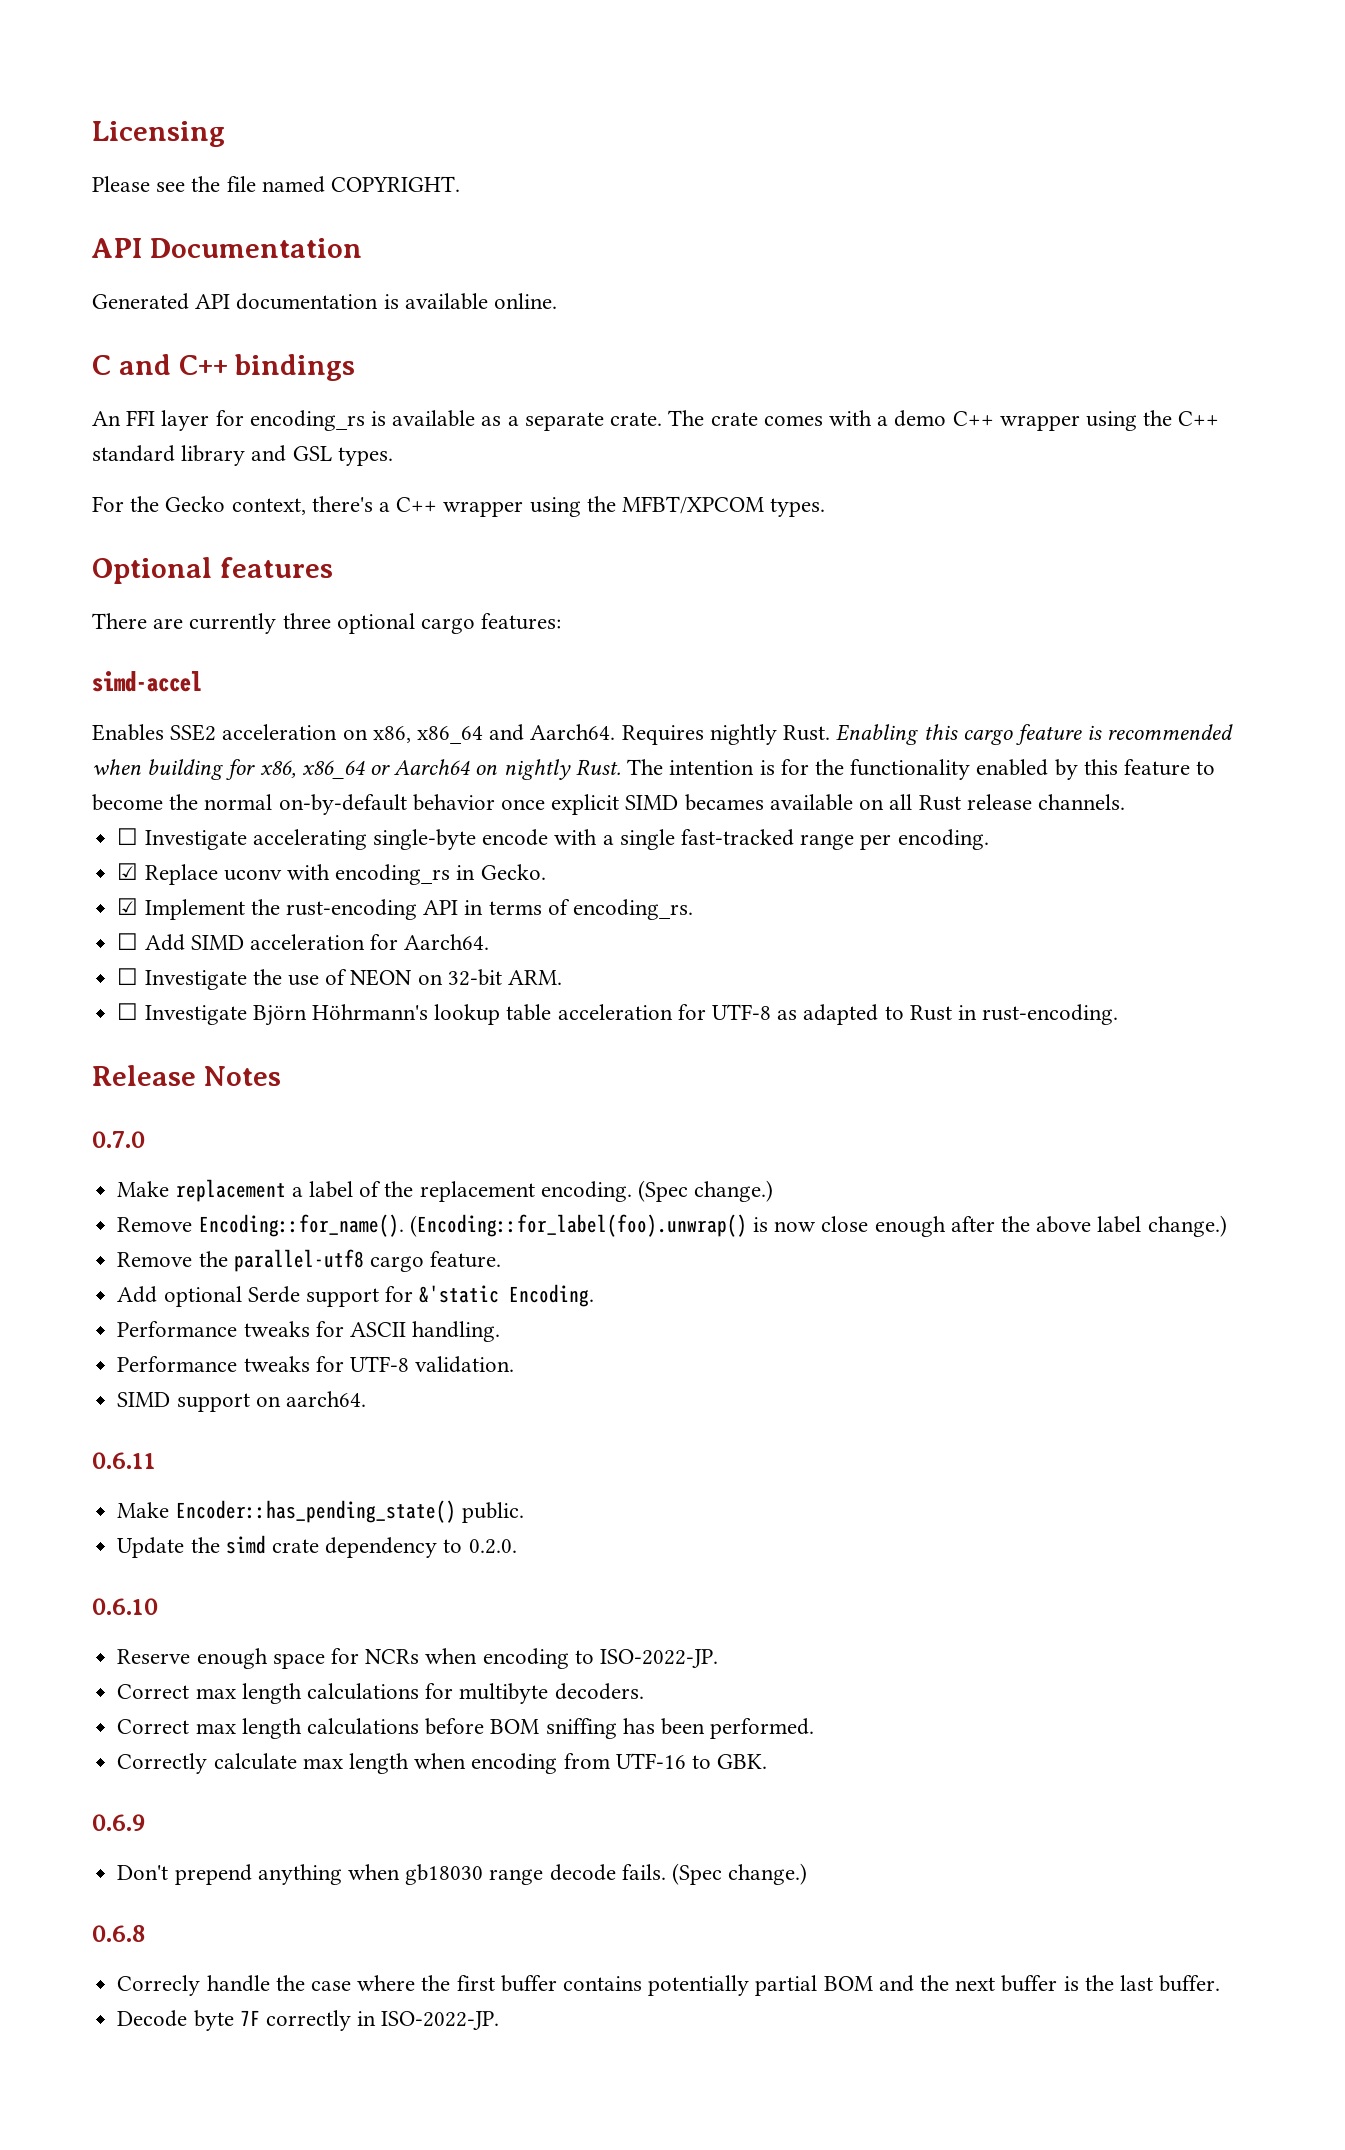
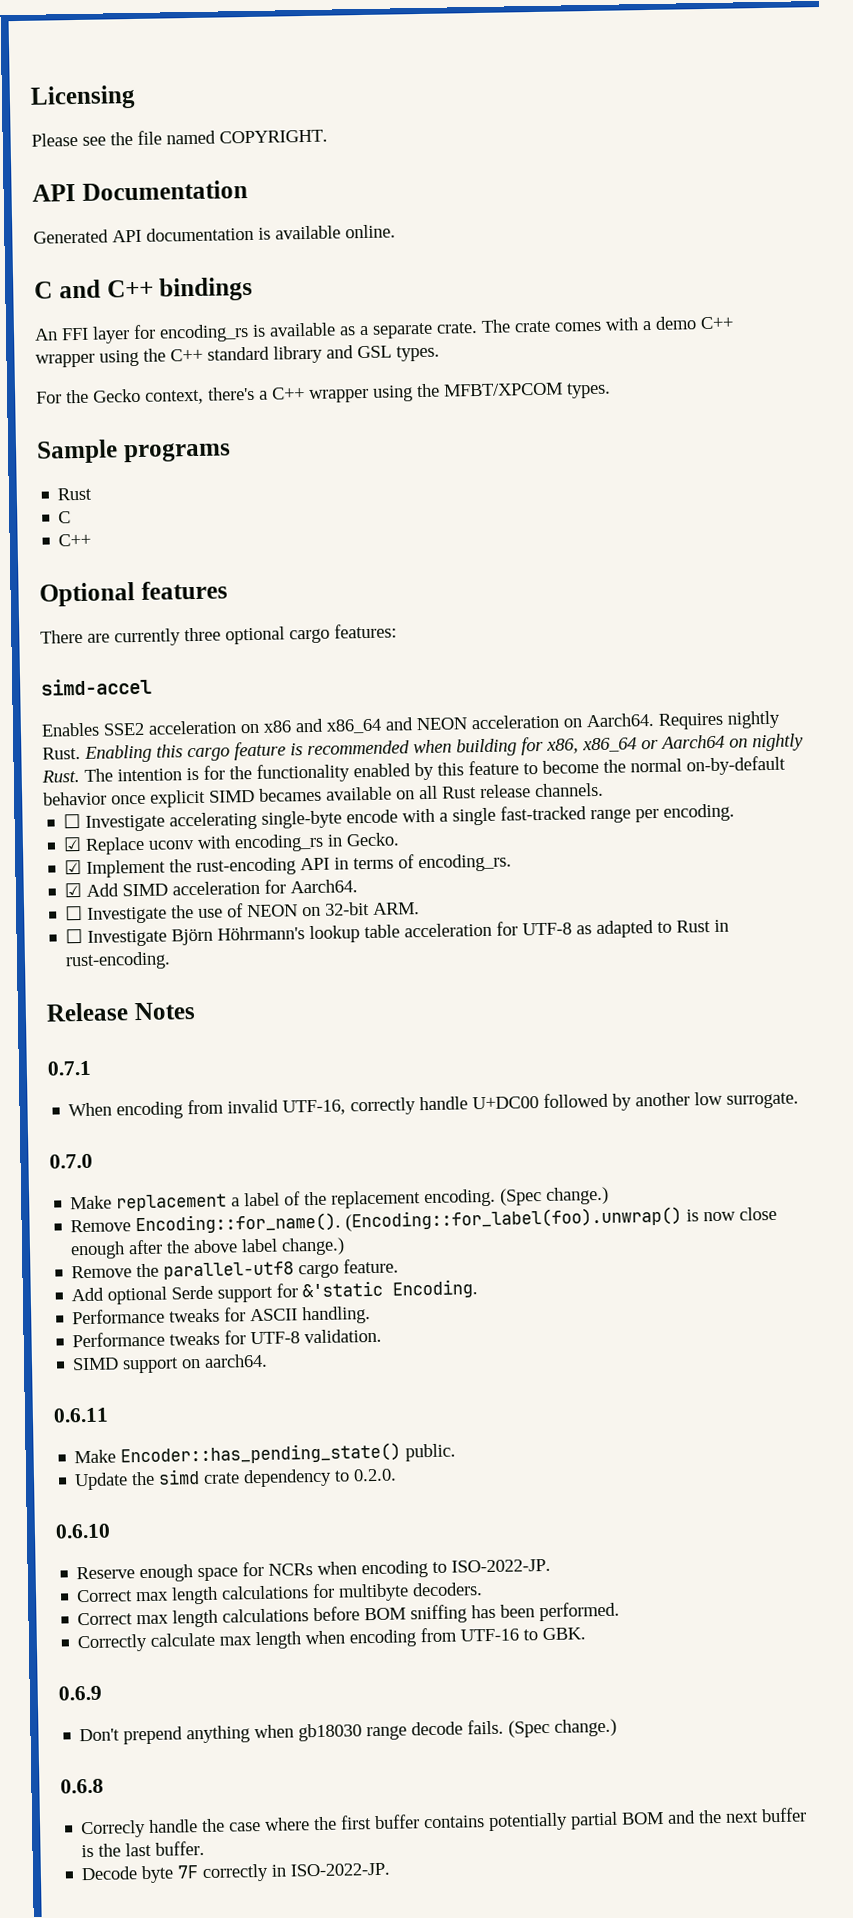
(826, 507) none -> [36,439,231,464] [57,487,93,501] [58,511,72,524] [58,533,92,547] // Sample programs // Rust // C // C++
[372,724,525,744] x86, x86_64 and -> [263,714,582,734] x86 and x86_64 and NEON acceleration on
[117,933,139,950] ☐ -> [64,882,83,898] ☑
(281, 1076) none -> [47,1060,91,1076] [68,1091,800,1120] // 0.7.1 // When encoding from invalid UTF-16, correctly handle U+DC00 followed by another low surrogate.

